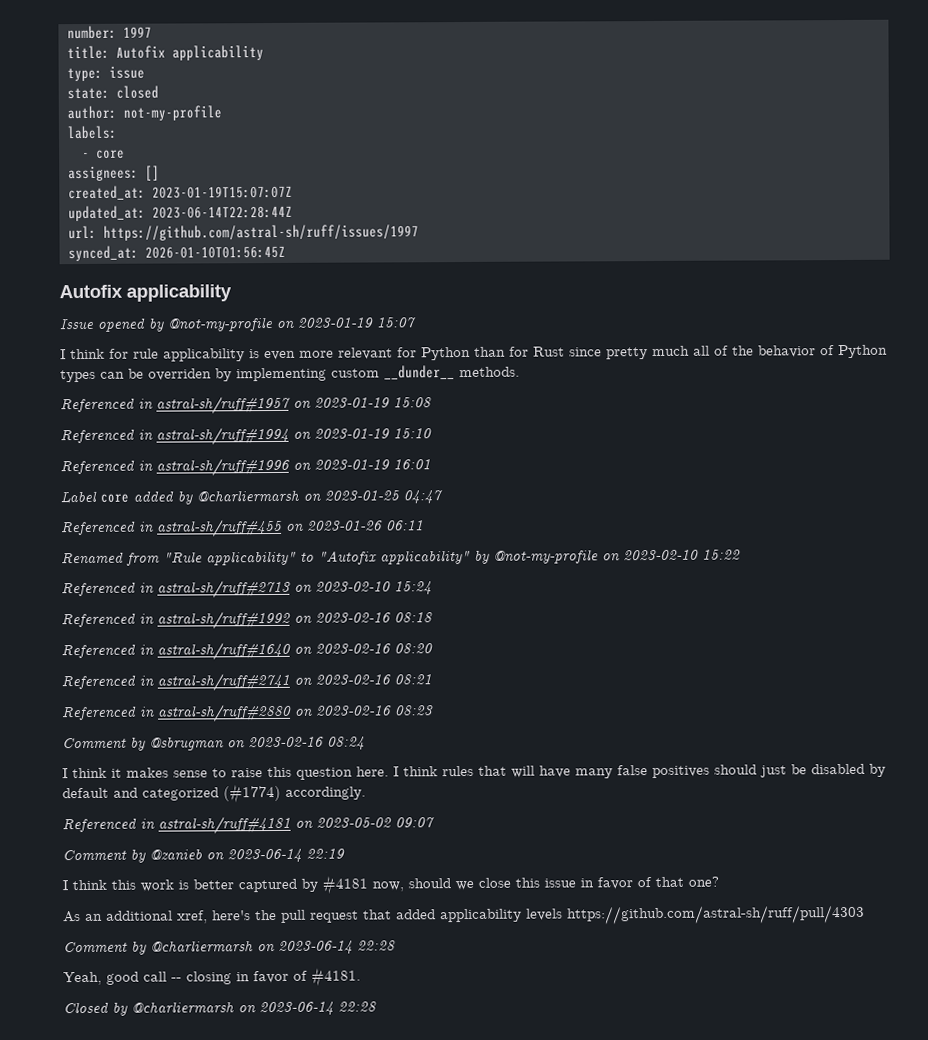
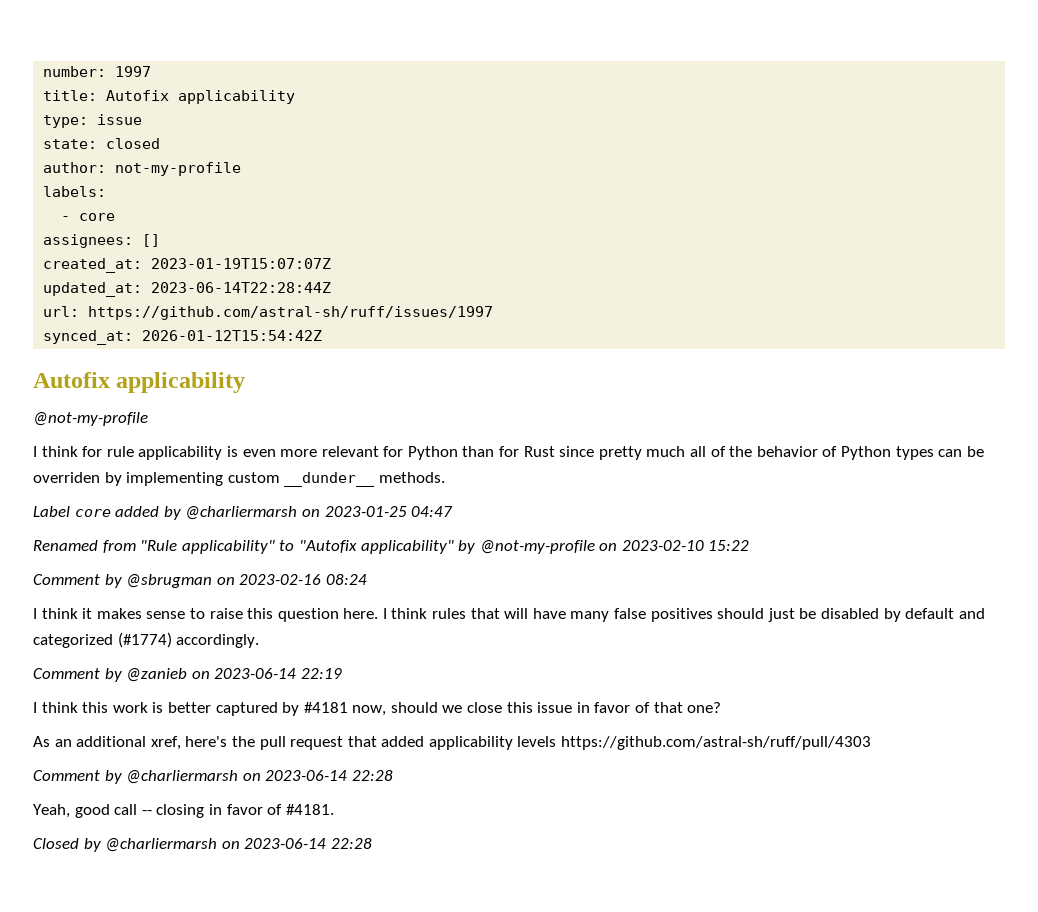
[144,245,286,259] [59,284,232,302] [59,316,416,332] 2026-01-10T01:56:45Z // Autofix applicability // Issue opened by @not-my-profile on 2023-01-19 15:07 -> [142,330,323,341] [33,372,246,393] [33,412,148,426] 2026-01-12T15:54:42Z // Autofix applicability // @not-my-profile
[60,395,432,415] [60,426,432,446] [60,457,431,477] // Referenced in astral-sh/ruff#1957 on 2023-01-19 15:08 // Referenced in astral-sh/ruff#1994 on 2023-01-19 15:10 // Referenced in astral-sh/ruff#1996 on 2023-01-19 16:01 -> (445, 477) none
[61,518,424,538] // Referenced in astral-sh/ruff#455 on 2023-01-26 06:11 -> (454, 511) none
[61,579,432,599] [61,610,433,630] [61,641,433,661] [61,672,432,692] [61,703,434,723] // Referenced in astral-sh/ruff#2713 on 2023-02-10 15:24 // Referenced in astral-sh/ruff#1992 on 2023-02-16 08:18 // Referenced in astral-sh/ruff#1640 on 2023-02-16 08:20 // Referenced in astral-sh/ruff#2741 on 2023-02-16 08:21 // Referenced in astral-sh/ruff#2880 on 2023-02-16 08:23 -> (750, 545) none
[62,815,435,835] // Referenced in astral-sh/ruff#4181 on 2023-05-02 09:07 -> (260, 641) none

